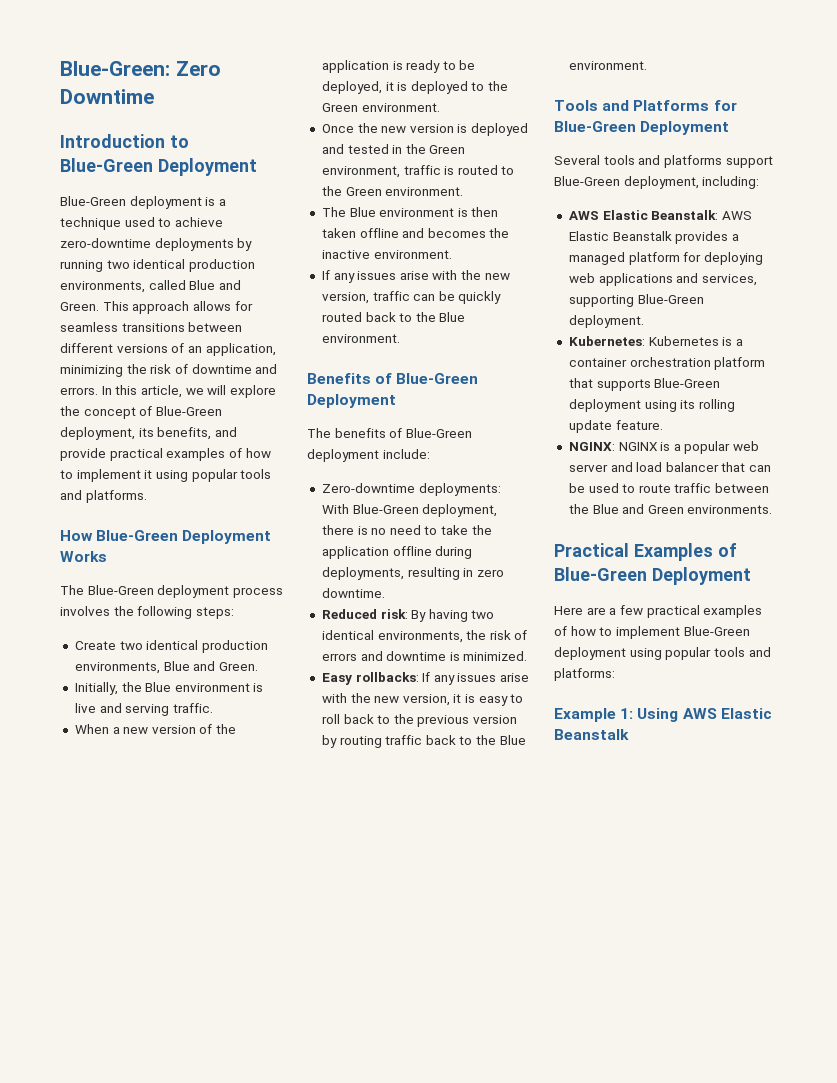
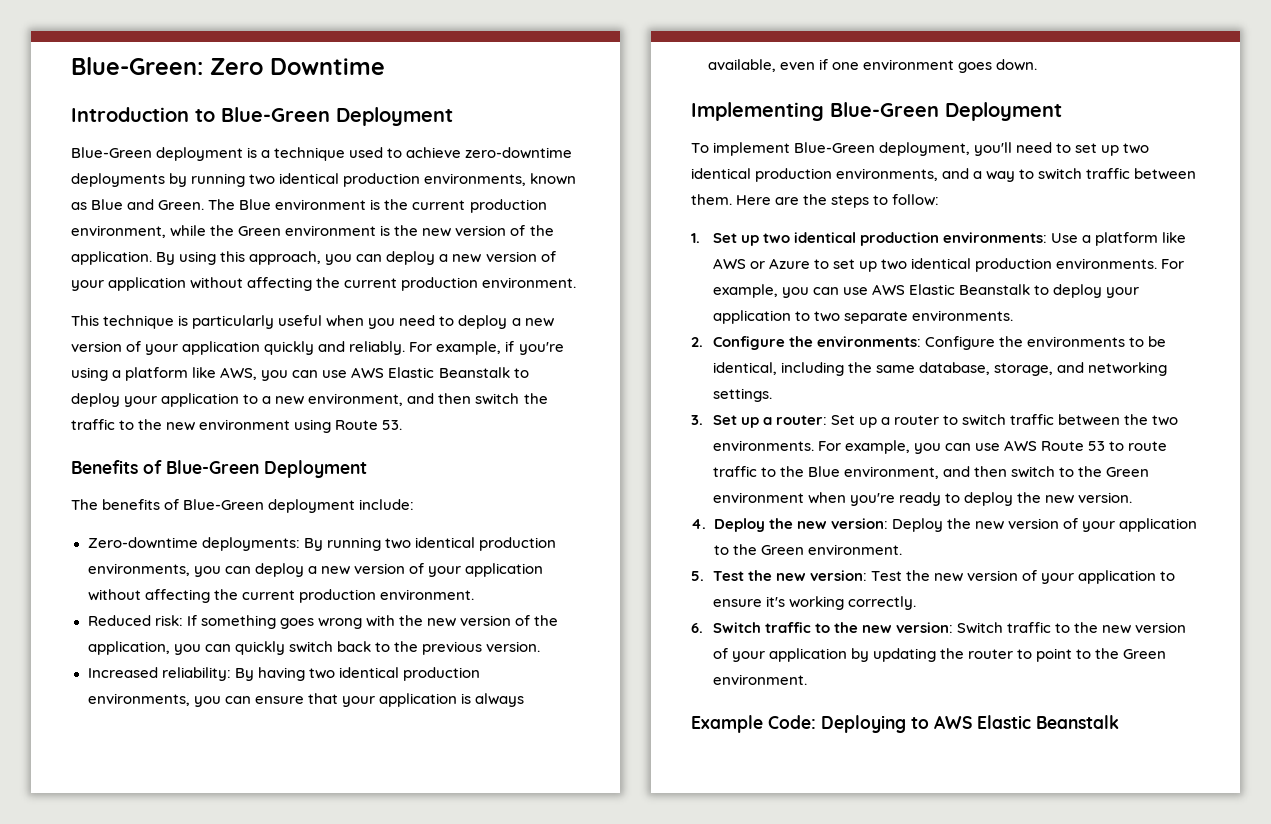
[148,280,241,290] [60,301,253,314] [60,322,243,332] [60,343,276,356] [60,364,278,377] [60,385,276,398] [60,406,222,419] [60,427,237,440] [60,448,271,461] [60,469,272,482] [60,490,147,503] [60,530,272,544] [60,551,107,562] [60,585,283,598] [60,606,234,619] [74,640,268,653] [74,661,258,674] [74,682,264,695] [74,703,213,716] [74,724,237,734] [321,60,476,73] [321,81,509,94] [321,103,440,112] [321,123,529,136] [321,144,466,154] [321,165,515,178] [321,186,464,196] [321,207,499,217] [321,228,510,238] [321,250,452,259] [321,270,510,283] [321,291,502,304] [321,312,466,322] [321,334,400,343] called Blue and Green. This approach allows for seamless transitions between different versions of an application, minimizing the risk of downtime and errors. In this article, we will explore the concept of Blue-Green deployment, its benefits, and provide practical examples of how to implement it using popular tools and platforms. // How Blue-Green Deployment Works // The Blue-Green deployment process involves the following steps: // Create two identical production environments, Blue and Green. // Initially, the Blue environment is live and serving traffic. // When a new version of the application is ready to be deployed, it is deployed to the Green environment. // Once the new version is deployed and tested in the Green environment, traffic is routed to the Green environment. // The Blue environment is then taken offline and becomes the inactive environment. // If any issues arise with the new version, traffic can be quickly routed back to the Blue environment. -> [530,173,577,185] [71,199,547,213] [71,225,554,238] [71,251,556,265] [71,277,577,291] [71,315,554,329] [71,341,564,355] [71,367,529,381] [71,393,548,407] [71,419,403,433] known as Blue and Green. The Blue environment is the current production environment, while the Green environment is the new version of the application. By using this approach, you can deploy a new version of your application without affecting the current production environment. // This technique is particularly useful when you need to deploy a new version of your application quickly and reliably. For example, if you're using a platform like AWS, you can use AWS Elastic Beanstalk to deploy your application to a new environment, and then switch the traffic to the new environment using Route 53.
[321,504,498,517] [321,525,492,535] [321,546,473,559] [321,567,504,580] [321,588,385,598] [321,609,495,622] [321,630,528,643] [321,651,528,661] [321,672,530,685] [321,693,524,706] [321,714,518,727] [321,735,526,748] [568,61,647,70] [554,100,737,111] [554,121,730,135] [554,155,773,168] [554,176,760,189] [568,210,752,220] [568,231,739,244] [568,252,763,265] [568,273,757,286] [568,294,704,307] [568,315,644,328] [568,336,743,346] [568,357,766,370] [568,378,721,391] [568,399,735,412] [568,420,663,433] [568,441,760,454] [568,462,772,472] [568,483,770,493] [568,504,773,514] [554,543,737,561] [554,567,751,585] [554,605,763,618] [554,626,750,639] [554,647,771,660] [554,668,615,681] [554,708,679,722] With Blue-Green deployment, there is no need to take the application offline during deployments, resulting in zero downtime. // Reduced risk: By having two identical environments, the risk of errors and downtime is minimized. // Easy rollbacks: If any issues arise with the new version, it is easy to roll back to the previous version by routing traffic back to the Blue environment. // Tools and Platforms for Blue-Green Deployment // Several tools and platforms support Blue-Green deployment, including: // AWS Elastic Beanstalk: AWS Elastic Beanstalk provides a managed platform for deploying web applications and services, supporting Blue-Green deployment. // Kubernetes: Kubernetes is a container orchestration platform that supports Blue-Green deployment using its rolling update feature. // NGINX: NGINX is a popular web server and load balancer that can be used to route traffic between the Blue and Green environments. // Practical Examples of Blue-Green Deployment // Here are a few practical examples of how to implement Blue-Green deployment using popular tools and platforms: // Example 1: Using -> [303,537,556,551] [87,563,543,577] [87,589,474,603] [87,615,559,629] [87,641,540,655] [87,667,480,681] [87,693,524,707] [707,59,1037,73] [691,102,1062,121] [691,142,1150,156] [691,168,1197,182] [691,194,940,208] [691,232,1187,246] [712,258,1185,272] [712,284,1140,298] [712,310,1013,324] [691,336,1166,350] [712,362,1167,376] [712,388,772,402] [691,414,1179,428] [712,440,1168,454] [712,466,1150,479] [712,492,1133,506] [691,518,1197,532] [713,544,902,555] [691,570,1176,584] [712,596,916,610] [691,622,1187,634] [712,648,1167,662] [712,674,807,685] [691,715,929,733] By running two identical production environments, you can deploy a new version of your application without affecting the current production environment. // Reduced risk: If something goes wrong with the new version of the application, you can quickly switch back to the previous version. // Increased reliability: By having two identical production environments, you can ensure that your application is always available, even if one environment goes down. // Implementing Blue-Green Deployment // To implement Blue-Green deployment, you'll need to set up two identical production environments, and a way to switch traffic between them. Here are the steps to follow: // 1. Set up two identical production environments: Use a platform like AWS or Azure to set up two identical production environments. For example, you can use AWS Elastic Beanstalk to deploy your application to two separate environments. // 2. Configure the environments: Configure the environments to be identical, including the same database, storage, and networking settings. // 3. Set up a router: Set up a router to switch traffic between the two environments. For example, you can use AWS Route 53 to route traffic to the Blue environment, and then switch to the Green environment when you're ready to deploy the new version. // 4. Deploy the new version: Deploy the new version of your application to the Green environment. // 5. Test the new version: Test the new version of your application to ensure it's working correctly. // 6. Switch traffic to the new version: Switch traffic to the new version of your application by updating the router to point to the Green environment. // Example Code: Deploying to

